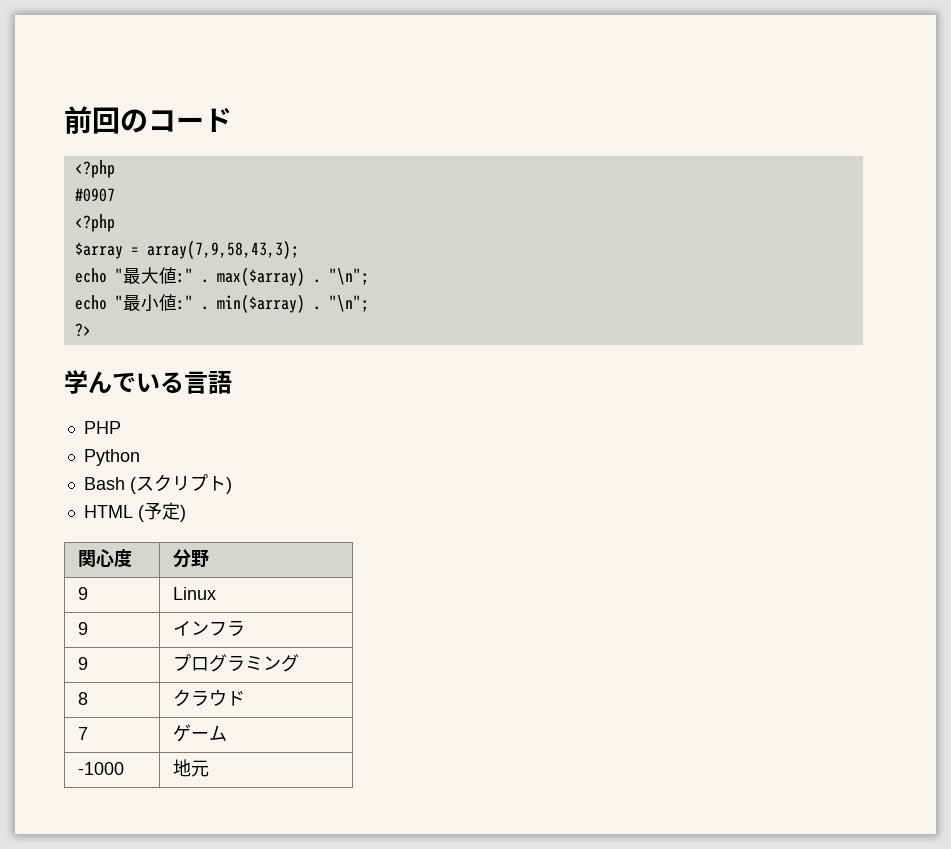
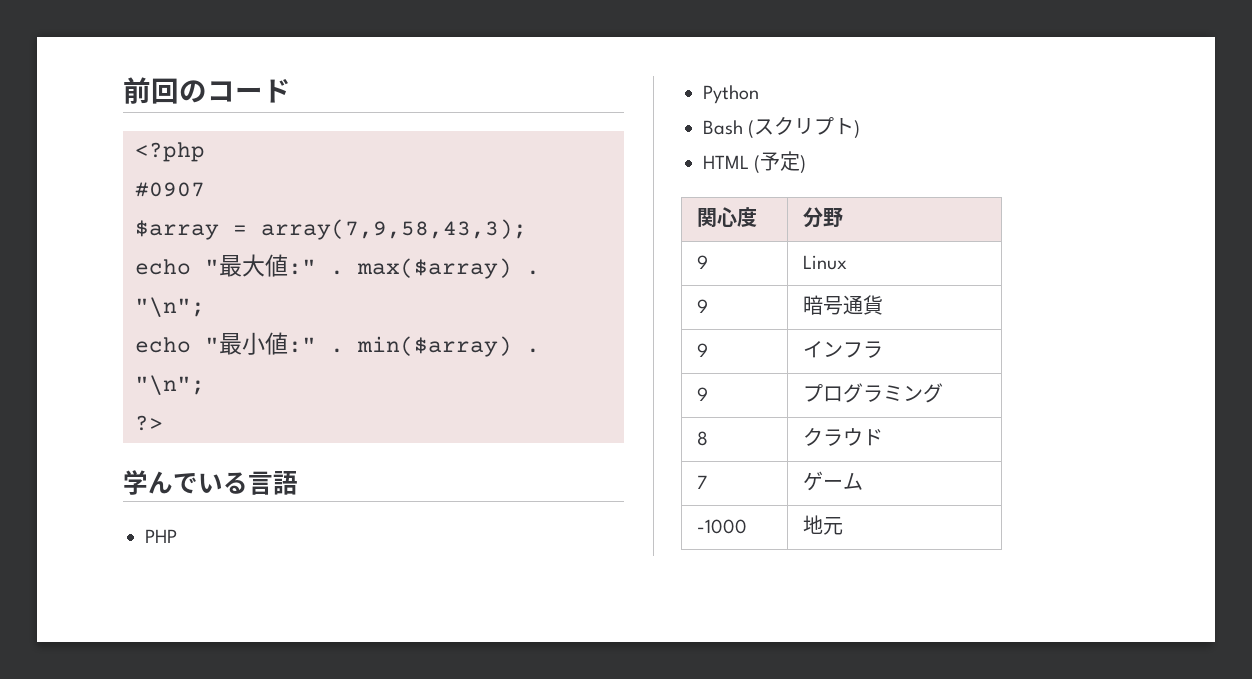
[74,214,115,232] // <?php -> (205, 189) none
(217, 593) none -> [696,299,708,313] [802,295,883,315] // 9 | 暗号通貨

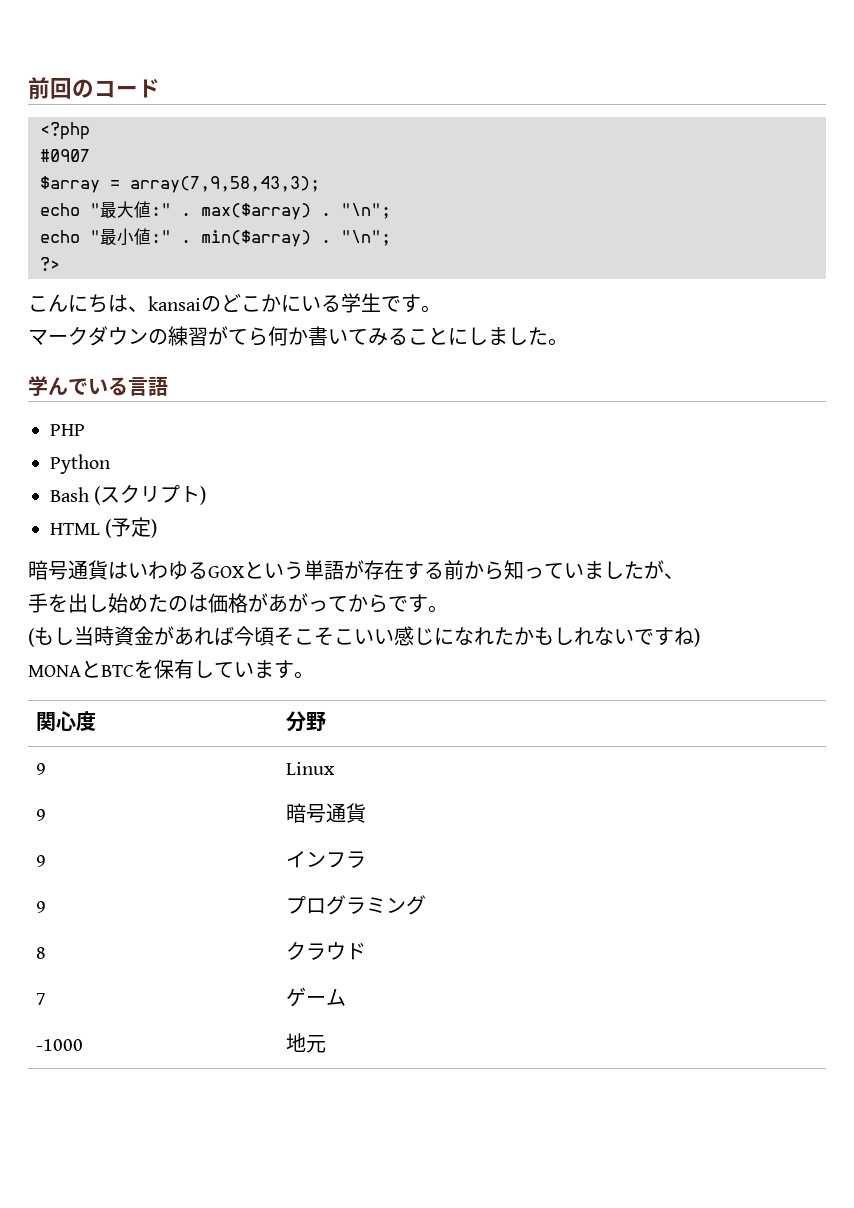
(163, 423) none -> [28,293,441,313] [28,326,568,346] // こんにちは、kansaiのどこかにいる学生です。 // マークダウンの練習がてら何か書いてみることにしました。
(807, 164) none -> [28,560,684,580] [28,593,448,613] [28,626,700,647] [28,659,314,679] // 暗号通貨はいわゆるGOXという単語が存在する前から知っていましたが、 // 手を出し始めたのは価格があがってからです。 // (もし当時資金があれば今頃そこそこいい感じになれたかもしれないですね) // MONAとBTCを保有しています。

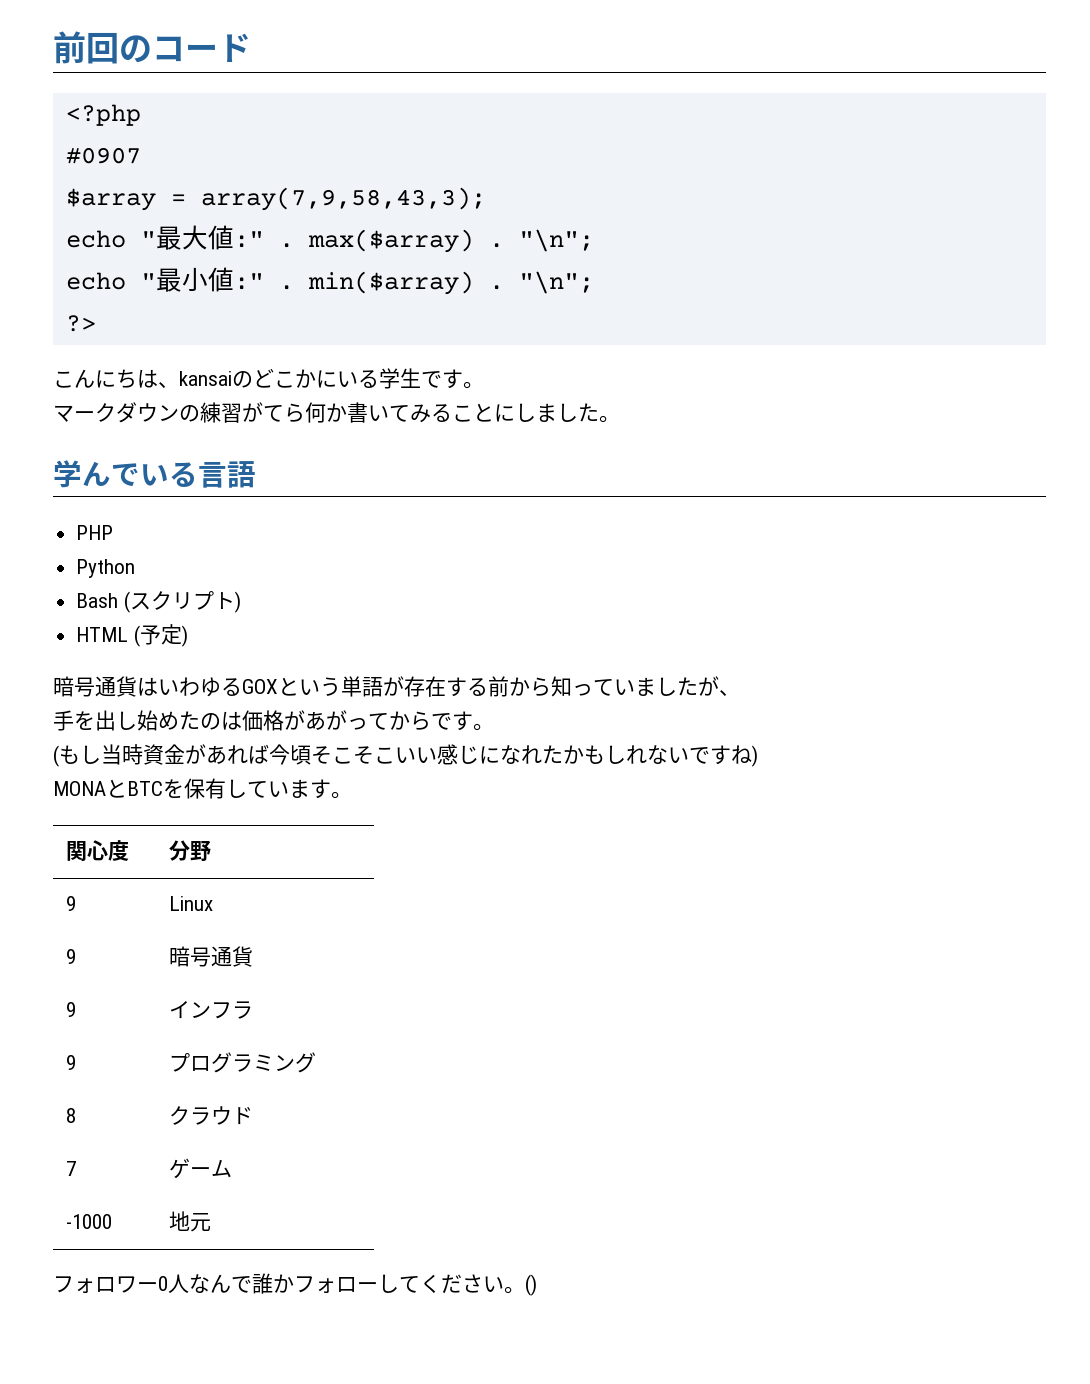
(327, 1044) none -> [53,1273,537,1296] // フォロワー0人なんで誰かフォローしてください。()

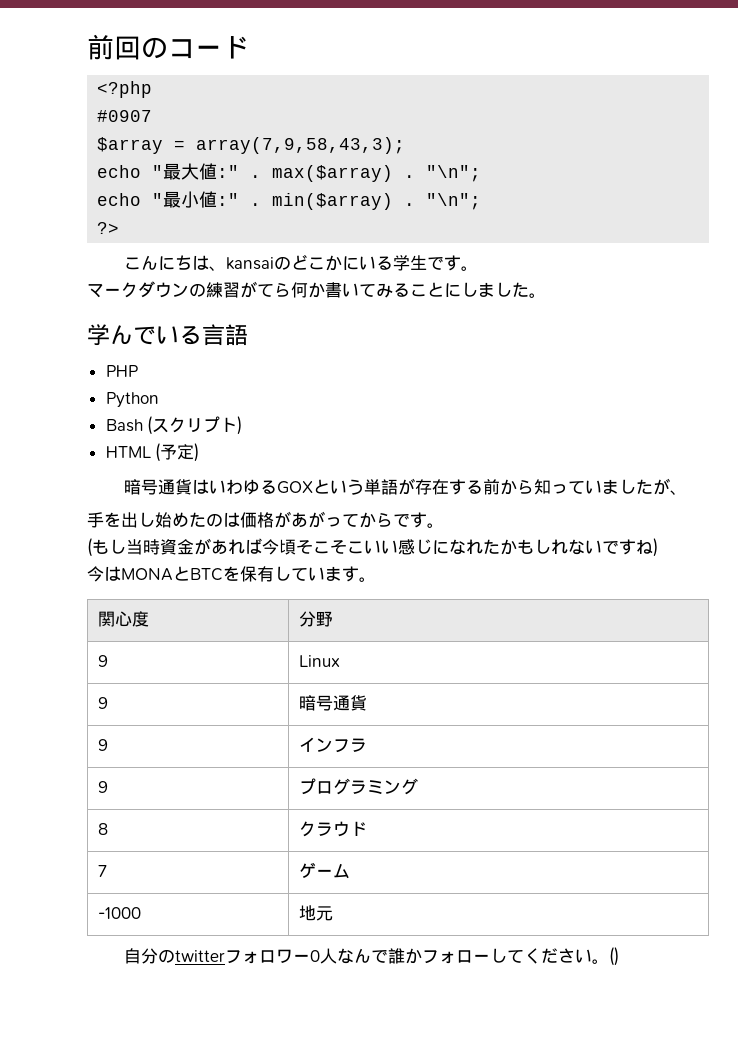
(758, 756) none -> [87,566,121,582] 今は
(211, 1222) none -> [123,948,225,964] 自分のtwitter

